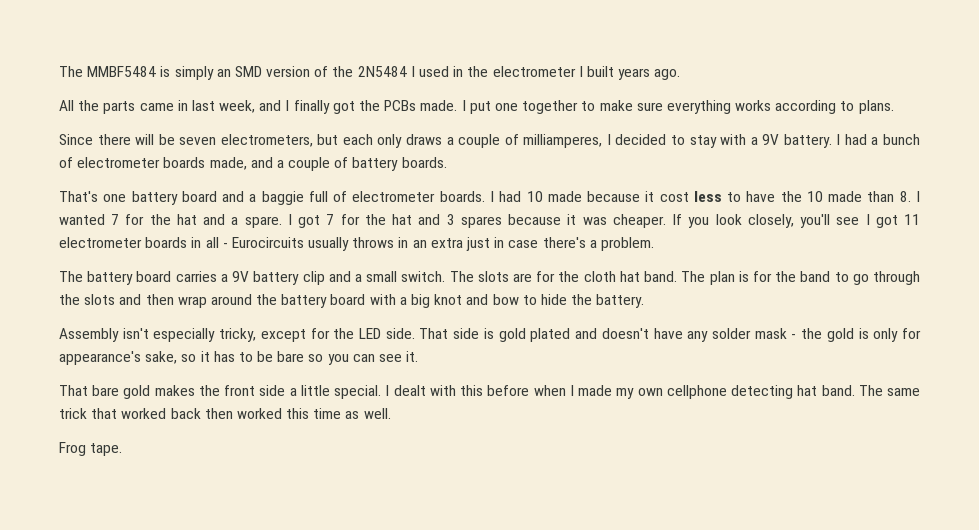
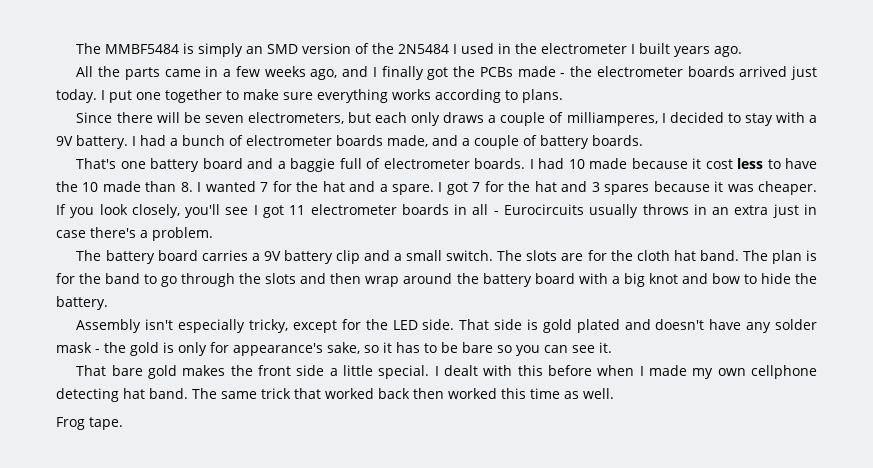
[191,100,256,113] last week, -> [223,66,338,80] a few weeks ago,
[420,100,458,111] made. -> [517,66,817,80] [56,89,97,103] made - the electrometer boards arrived just today.

